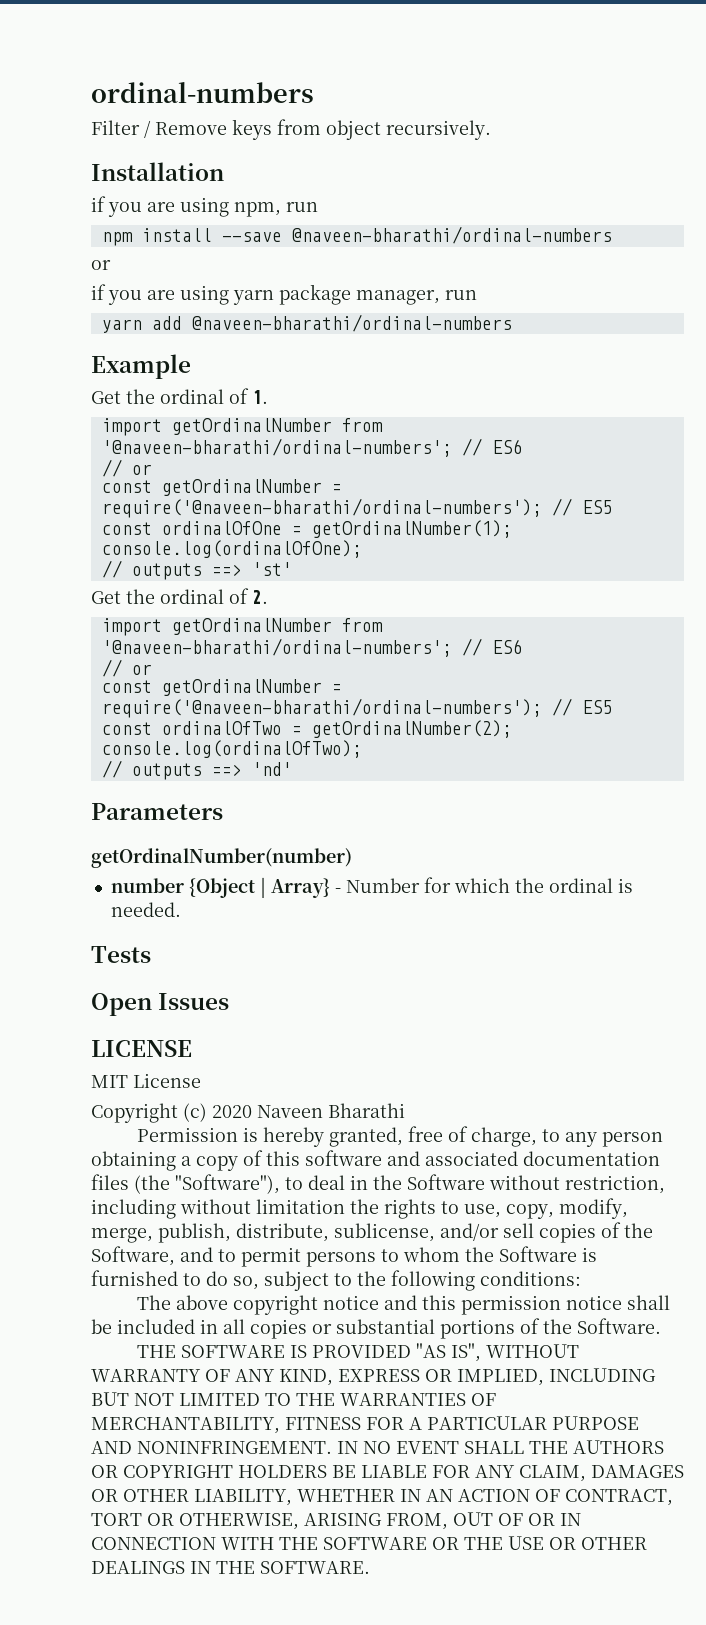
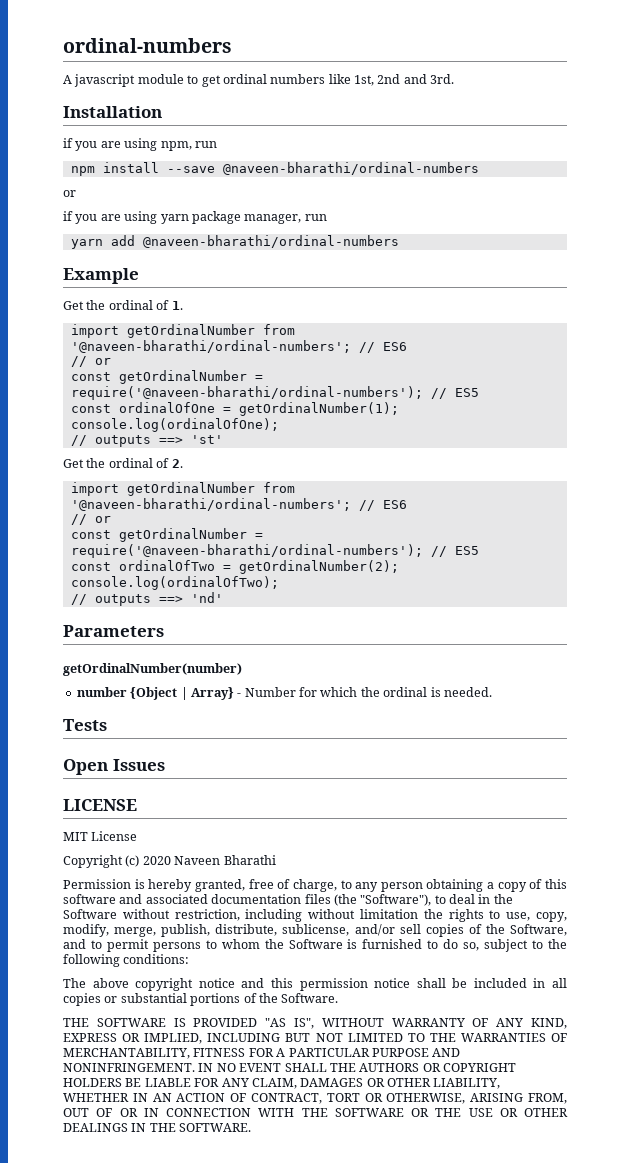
[91,119,491,140] Filter / Remove keys from object recursively. -> [63,74,455,87] A javascript module to get ordinal numbers like 1st, 2nd and 3rd.

